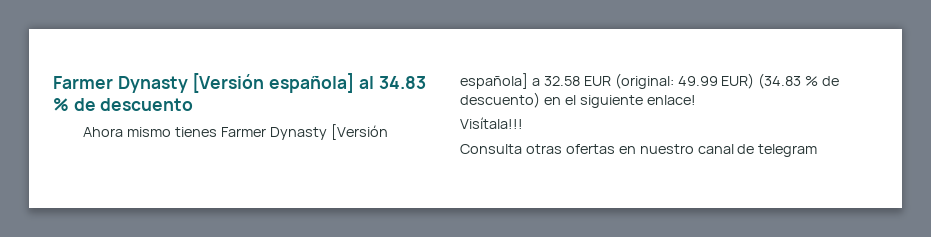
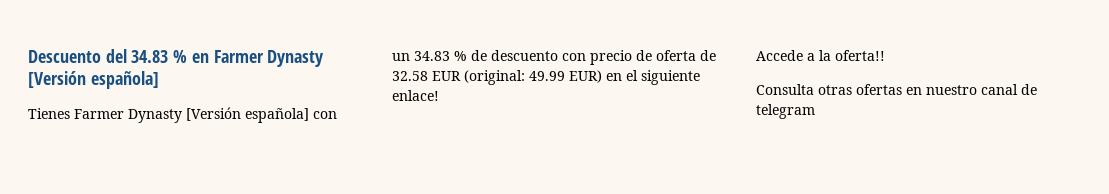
[53,73,426,93] [53,98,194,111] [82,124,388,140] [460,73,540,89] Farmer Dynasty [Versión española] al 34.83 % de descuento // Ahora mismo tienes Farmer Dynasty [Versión española] a -> [28,49,325,67] [28,71,159,89] [28,107,337,123] [392,50,716,65] Descuento del 34.83 % en Farmer Dynasty [Versión española] // Tienes Farmer Dynasty [Versión española] con un 34.83 % de descuento con precio de oferta de
[758,73,840,89] [460,92,540,108] (34.83 % de descuento) -> (602, 76) none
[460,117,523,129] Visítala!!! -> [756,50,885,61] Accede a la oferta!!

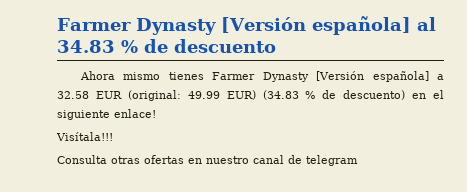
[28,49,325,67] [28,71,159,89] [28,107,337,123] [392,50,716,65] Descuento del 34.83 % en Farmer Dynasty [Versión española] // Tienes Farmer Dynasty [Versión española] con un 34.83 % de descuento con precio de oferta de -> [57,16,436,35] [57,39,276,53] [79,71,444,82] Farmer Dynasty [Versión española] al 34.83 % de descuento // Ahora mismo tienes Farmer Dynasty [Versión española] a
(602, 76) none -> [262,90,406,100] (34.83 % de descuento)
[756,50,885,61] Accede a la oferta!! -> [56,132,113,141] Visítala!!!

